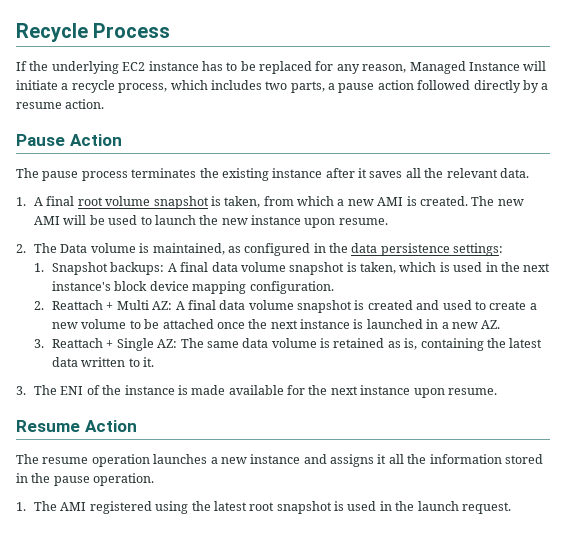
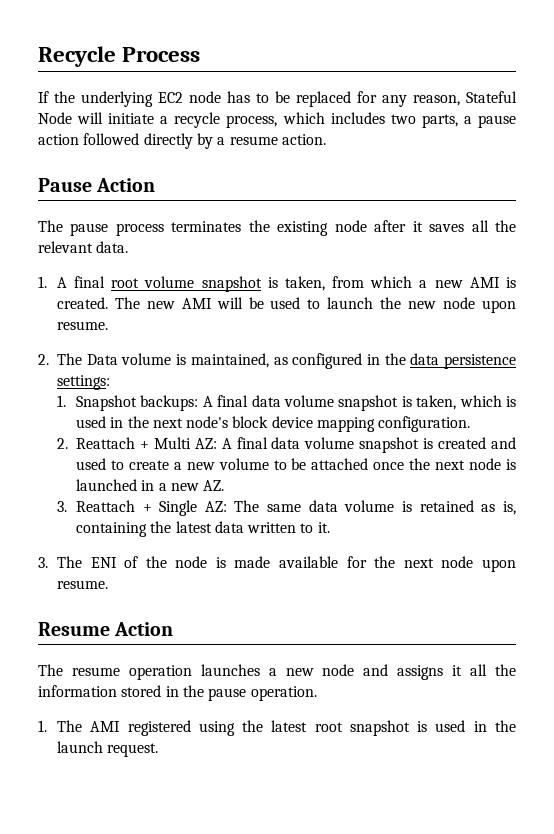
[148,61,199,71] instance -> [189,91,221,103] node
[409,61,520,74] Managed Instance -> [466,91,517,103] [38,112,72,124] Stateful Node
[272,168,323,178] instance -> [334,220,367,232] node
[251,215,302,225] instance -> [443,297,476,309] node
[52,281,112,291] instance's -> [186,416,229,428] node's
[300,319,351,329] instance -> [469,458,502,470] node
[124,385,175,395] instance -> [175,556,208,568] node
[360,385,411,395] instance -> [441,556,474,568] node
[250,454,301,464] instance -> [322,664,355,676] node

